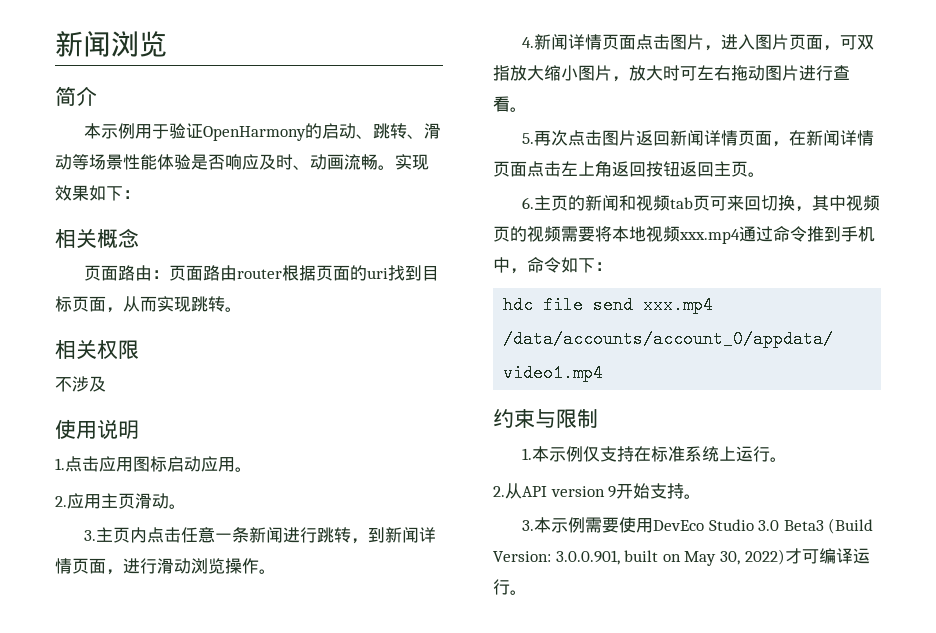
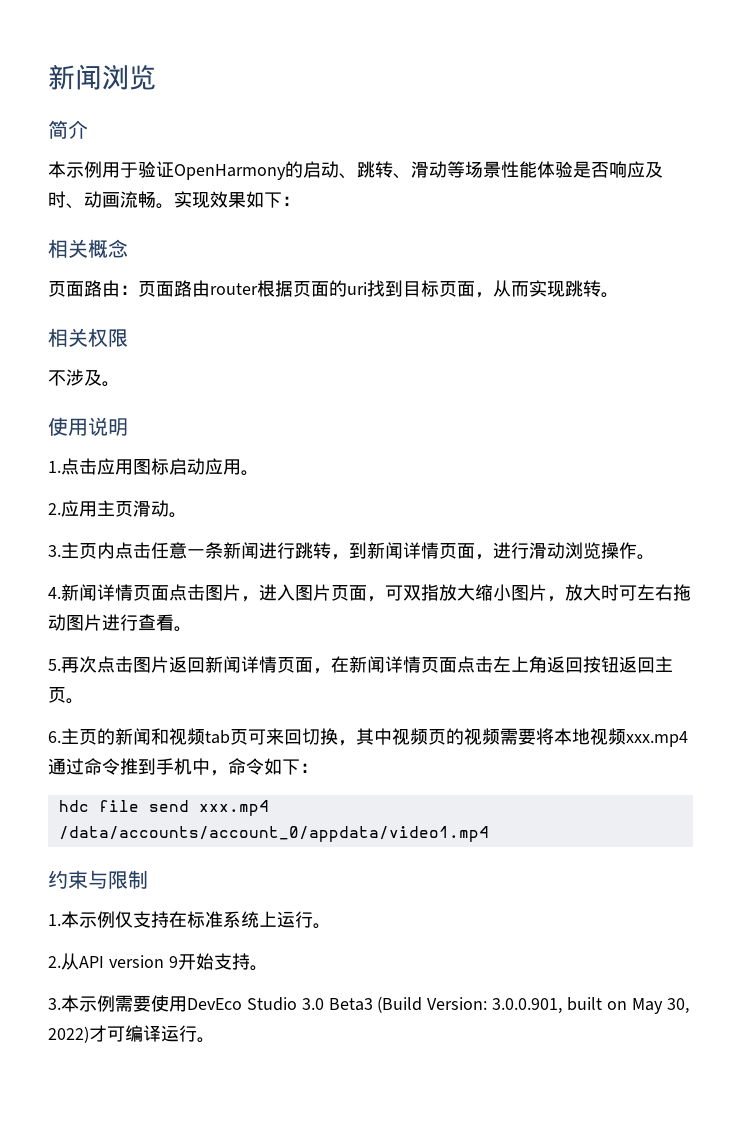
(106, 384) none -> [102,381,120,387] 。

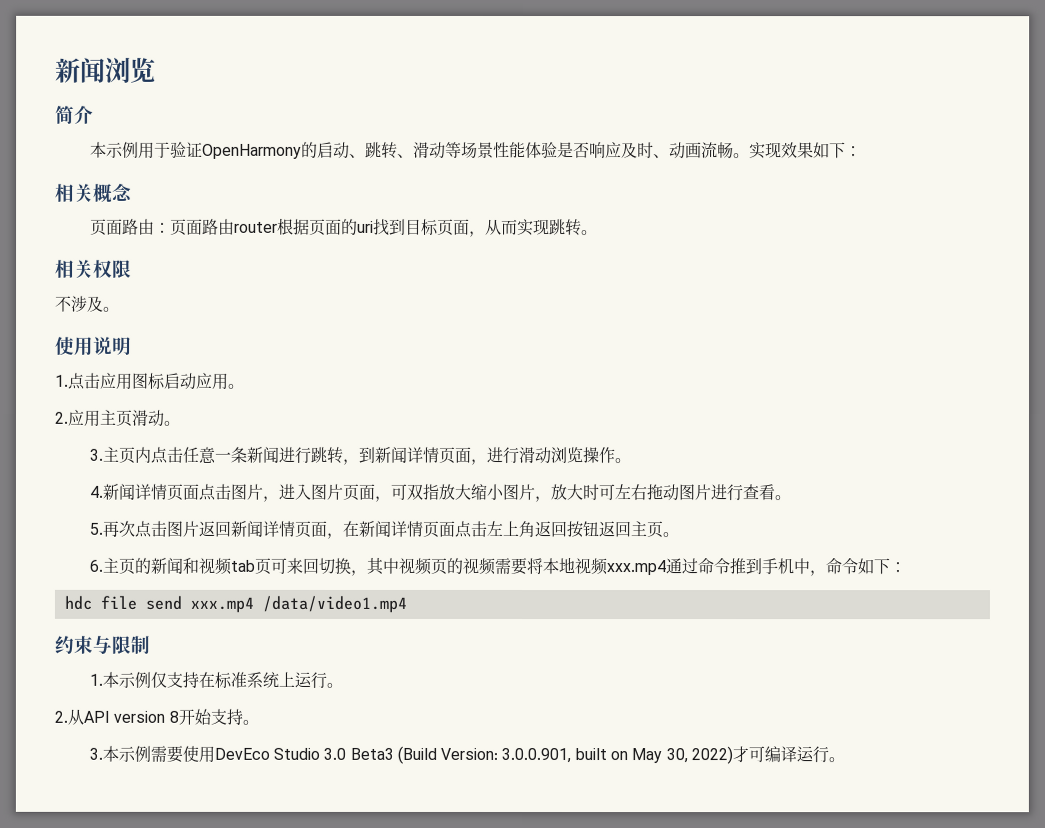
[58,826,489,842] /data/accounts/account_0/appdata/video1.mp4 -> [261,595,407,613] /data/video1.mp4
[168,956,178,968] 9 -> [168,710,179,723] 8

